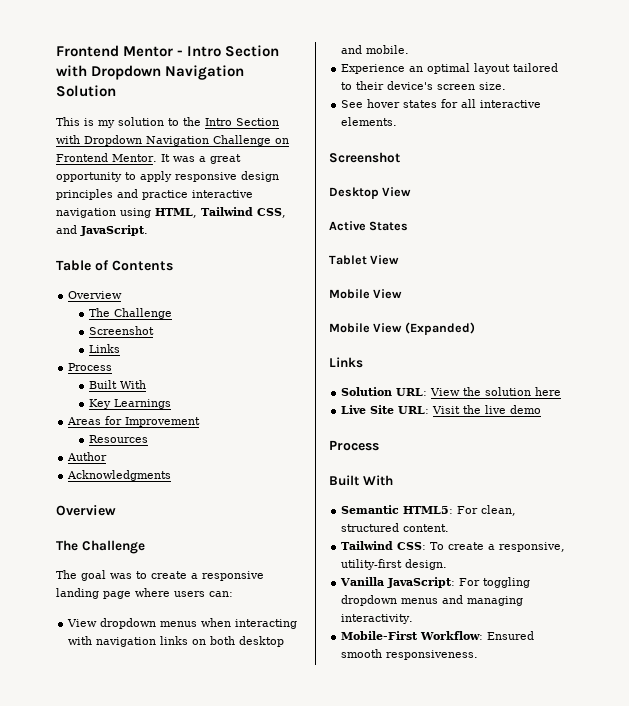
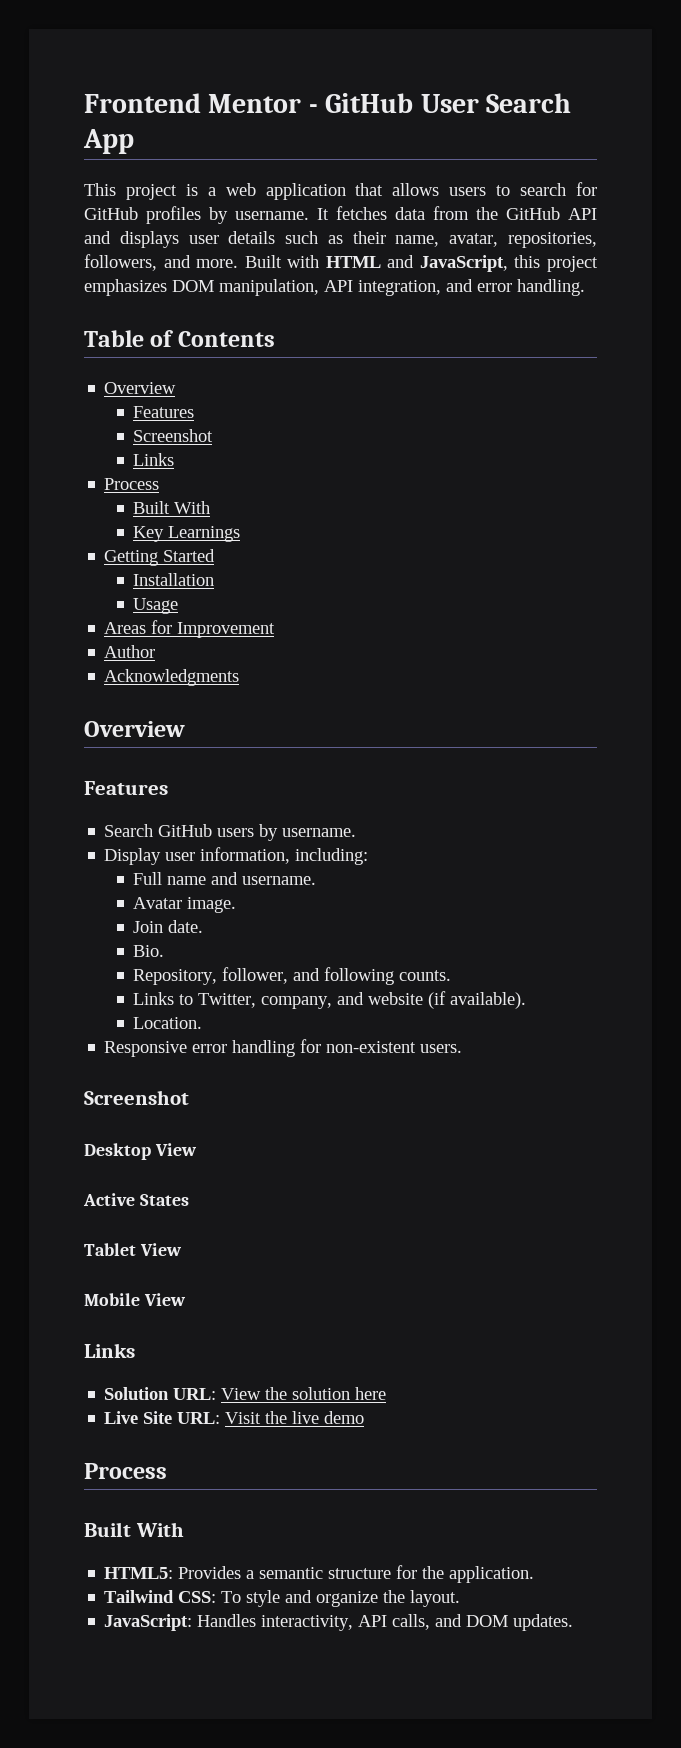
[187,45,280,57] [56,65,245,80] [56,85,116,97] [56,117,279,128] [56,135,289,146] [56,153,241,164] [56,171,279,182] [56,189,253,200] [56,207,286,218] [56,225,148,236] Intro Section with Dropdown Navigation Solution // This is my solution to the Intro Section with Dropdown Navigation Challenge on Frontend Mentor. It was a great opportunity to apply responsive design principles and practice interactive navigation using HTML, Tailwind CSS, and JavaScript. -> [325,93,572,113] [83,129,134,154] [84,182,598,200] [84,206,597,224] [84,231,597,248] [84,254,598,272] [84,279,585,296] GitHub User Search App // This project is a web application that allows users to search for GitHub profiles by username. It fetches data from the GitHub API and displays user details such as their name, avatar, repositories, followers, and more. Built with HTML and JavaScript, this project emphasizes DOM manipulation, API integration, and error handling.
[88,308,172,319] The Challenge -> [133,406,195,418] Features
(171, 404) none -> [104,549,216,566] [133,573,215,586] [133,598,179,614] // Getting Started // Installation // Usage
[88,435,148,443] // Resources -> (276, 630) none
[56,540,145,554] [56,570,264,581] [56,588,233,599] [67,618,298,629] [68,636,285,647] [341,45,410,54] [341,63,559,74] [341,81,507,90] [341,99,542,108] [341,117,398,126] The Challenge // The goal was to create a responsive landing page where users can: // View dropdown menus when interacting with navigation links on both desktop and mobile. // Experience an optimal layout tailored to their device's screen size. // See hover states for all interactive elements. -> [84,781,168,795] [104,824,357,841] [104,847,369,865] [133,872,317,885] [133,897,237,913] [133,920,204,933] [133,945,165,957] [133,967,452,985] [133,991,527,1009] [133,1017,203,1029] [104,1039,463,1057] Features // Search GitHub users by username. // Display user information, including: // Full name and username. // Avatar image. // Join date. // Bio. // Repository, follower, and following counts. // Links to Twitter, company, and website (if available). // Location. // Responsive error handling for non-existent users.
[329,322,475,335] // Mobile View (Expanded) -> (186, 1299) none
[341,505,517,516] [341,523,450,532] [341,541,566,552] [341,559,448,570] [340,577,531,588] [341,595,524,606] [341,614,414,624] [341,631,535,640] [341,649,479,660] Semantic HTML5: For clean, structured content. // Tailwind CSS: To create a responsive, utility-first design. // Vanilla JavaScript: For toggling dropdown menus and managing interactivity. // Mobile-First Workflow: Ensured smooth responsiveness. -> [104,1565,535,1583] [104,1590,461,1607] [104,1614,574,1631] HTML5: Provides a semantic structure for the application. // Tailwind CSS: To style and organize the layout. // JavaScript: Handles interactivity, API calls, and DOM updates.

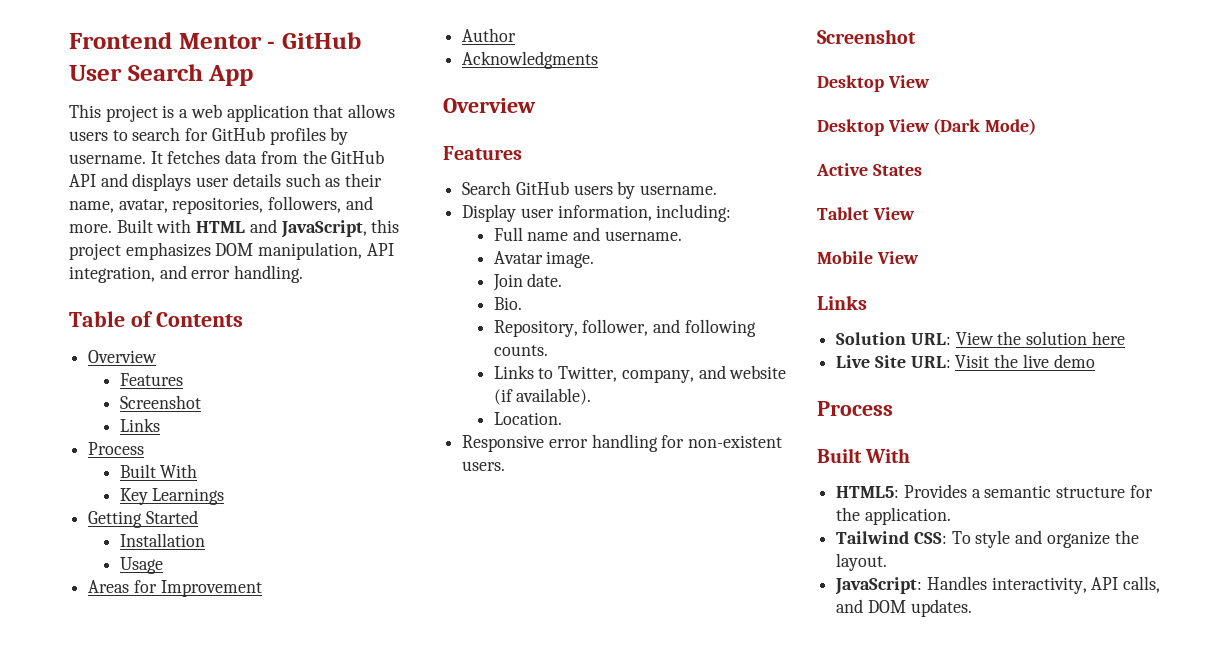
(197, 1149) none -> [817,118,1037,136] // Desktop View (Dark Mode)

